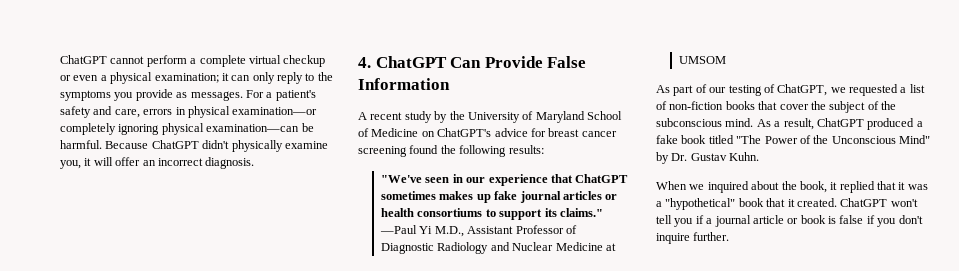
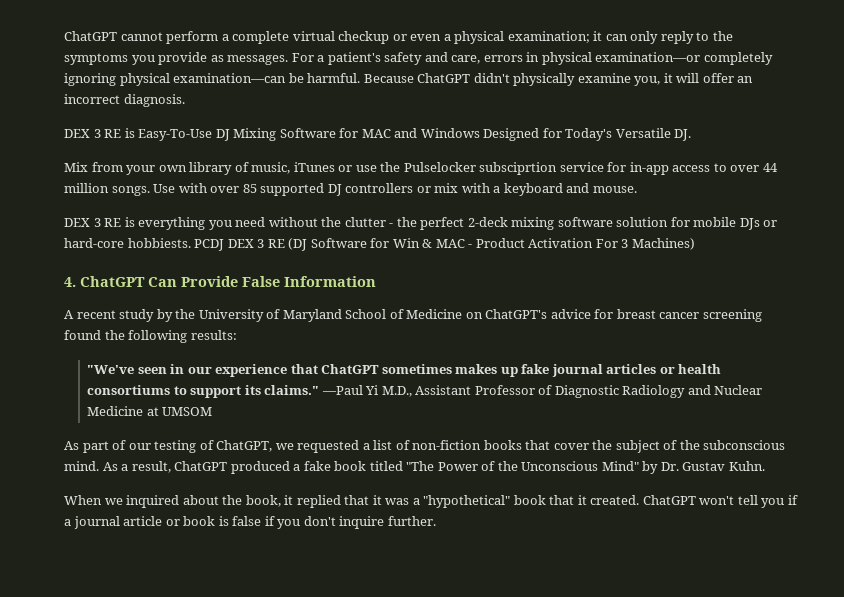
(255, 163) none -> [64,128,692,141] [64,162,778,175] [64,183,637,196] [64,217,778,230] [64,238,695,251] // DEX 3 RE is Easy-To-Use DJ Mixing Software for MAC and Windows Designed for Today's Versatile DJ. // Mix from your own library of music, iTunes or use the Pulselocker subsciprtion service for in-app access to over 44 million songs. Use with over 85 supported DJ controllers or mix with a keyboard and mouse. // DEX 3 RE is everything you need without the clutter - the perfect 2-deck mixing software solution for mobile DJs or hard-core hobbiests. PCDJ DEX 3 RE (DJ Software for Win & MAC - Product Activation For 3 Machines)

